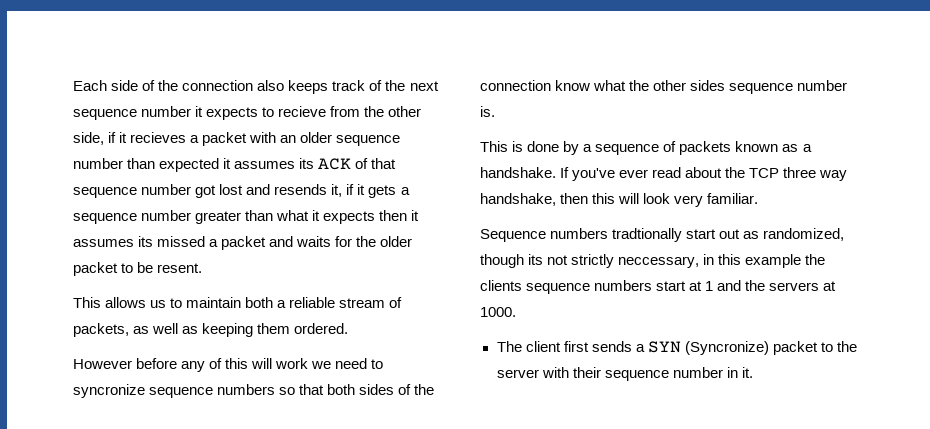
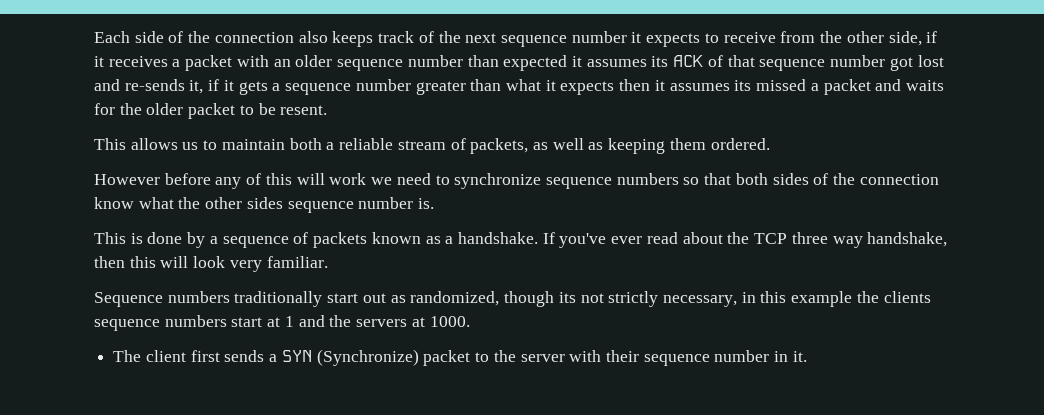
[278,106,327,117] recieve -> [723,32,776,43] receive
[130,132,187,143] recieves -> [108,56,168,67] receives
[274,184,328,195] resends -> [124,79,185,91] re-sends
[73,384,145,398] syncronize -> [454,173,542,189] synchronize
[612,228,683,242] tradtionally -> [234,291,323,307] traditionally
[618,256,700,268] neccessary, -> [662,295,737,307] necessary,
[684,341,769,355] (Syncronize) -> [316,349,419,366] (Synchronize)

